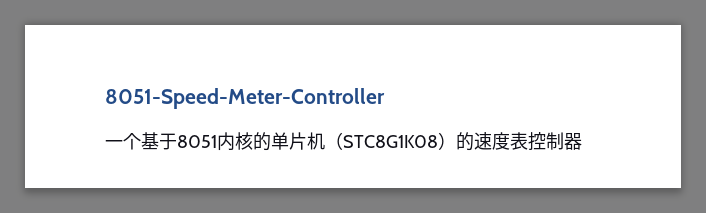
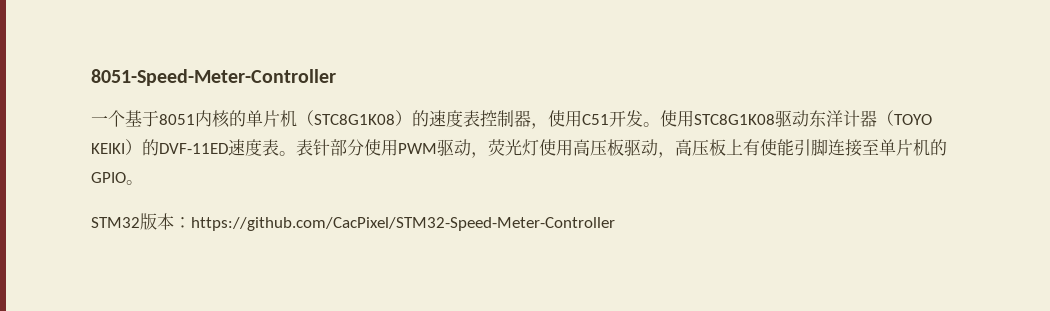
(582, 141) none -> [531,110,932,129] [91,139,947,158] [91,172,143,185] [91,213,615,231] ，使用C51开发。使用STC8G1K08驱动东洋计器（TOYO KEIKI）的DVF-11ED速度表。表针部分使用PWM驱动，荧光灯使用高压板驱动，高压板上有使能引脚连接至单片机的GPIO。 // STM32版本：https://github.com/CacPixel/STM32-Speed-Meter-Controller

